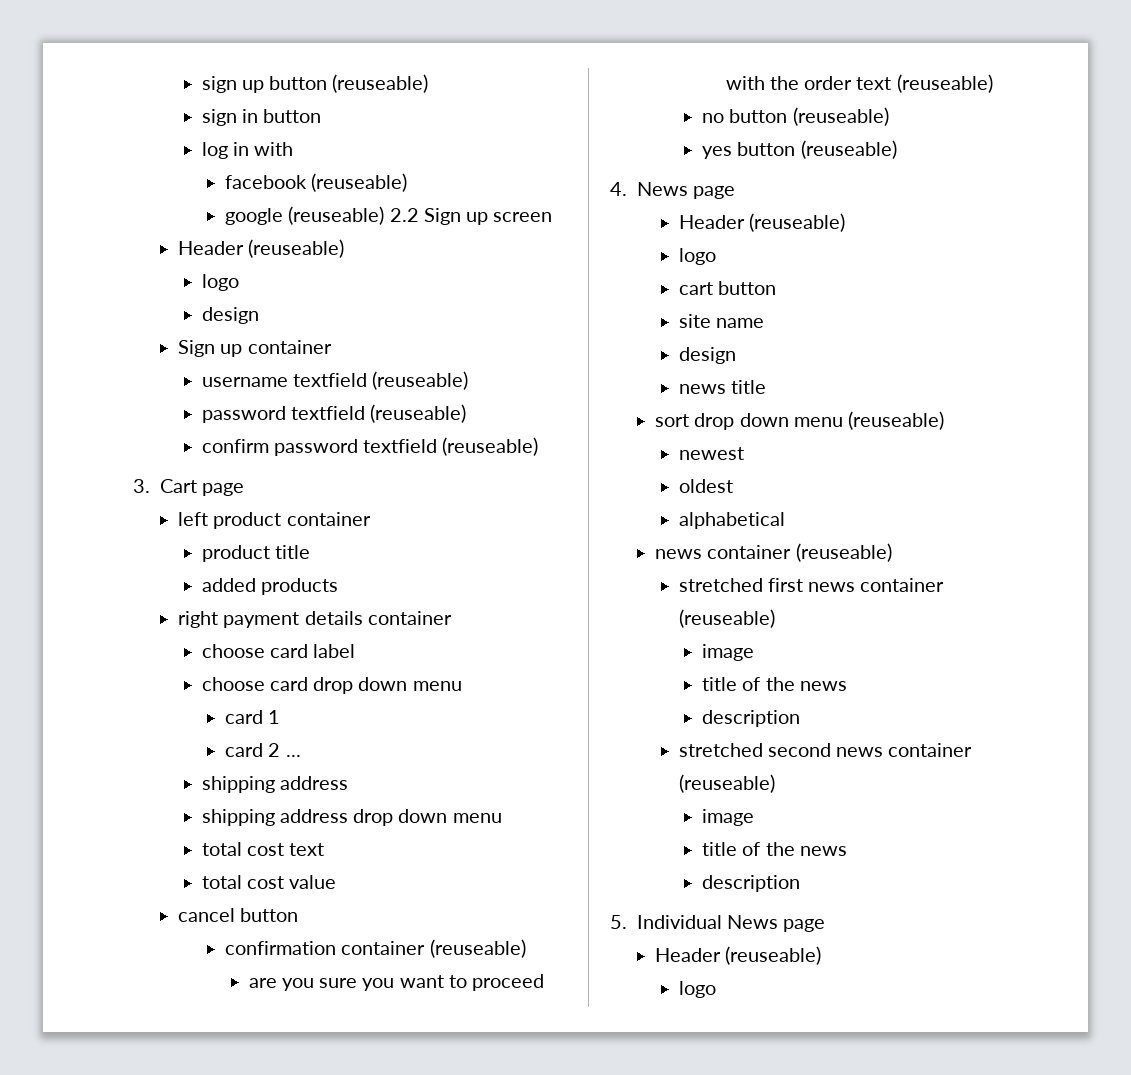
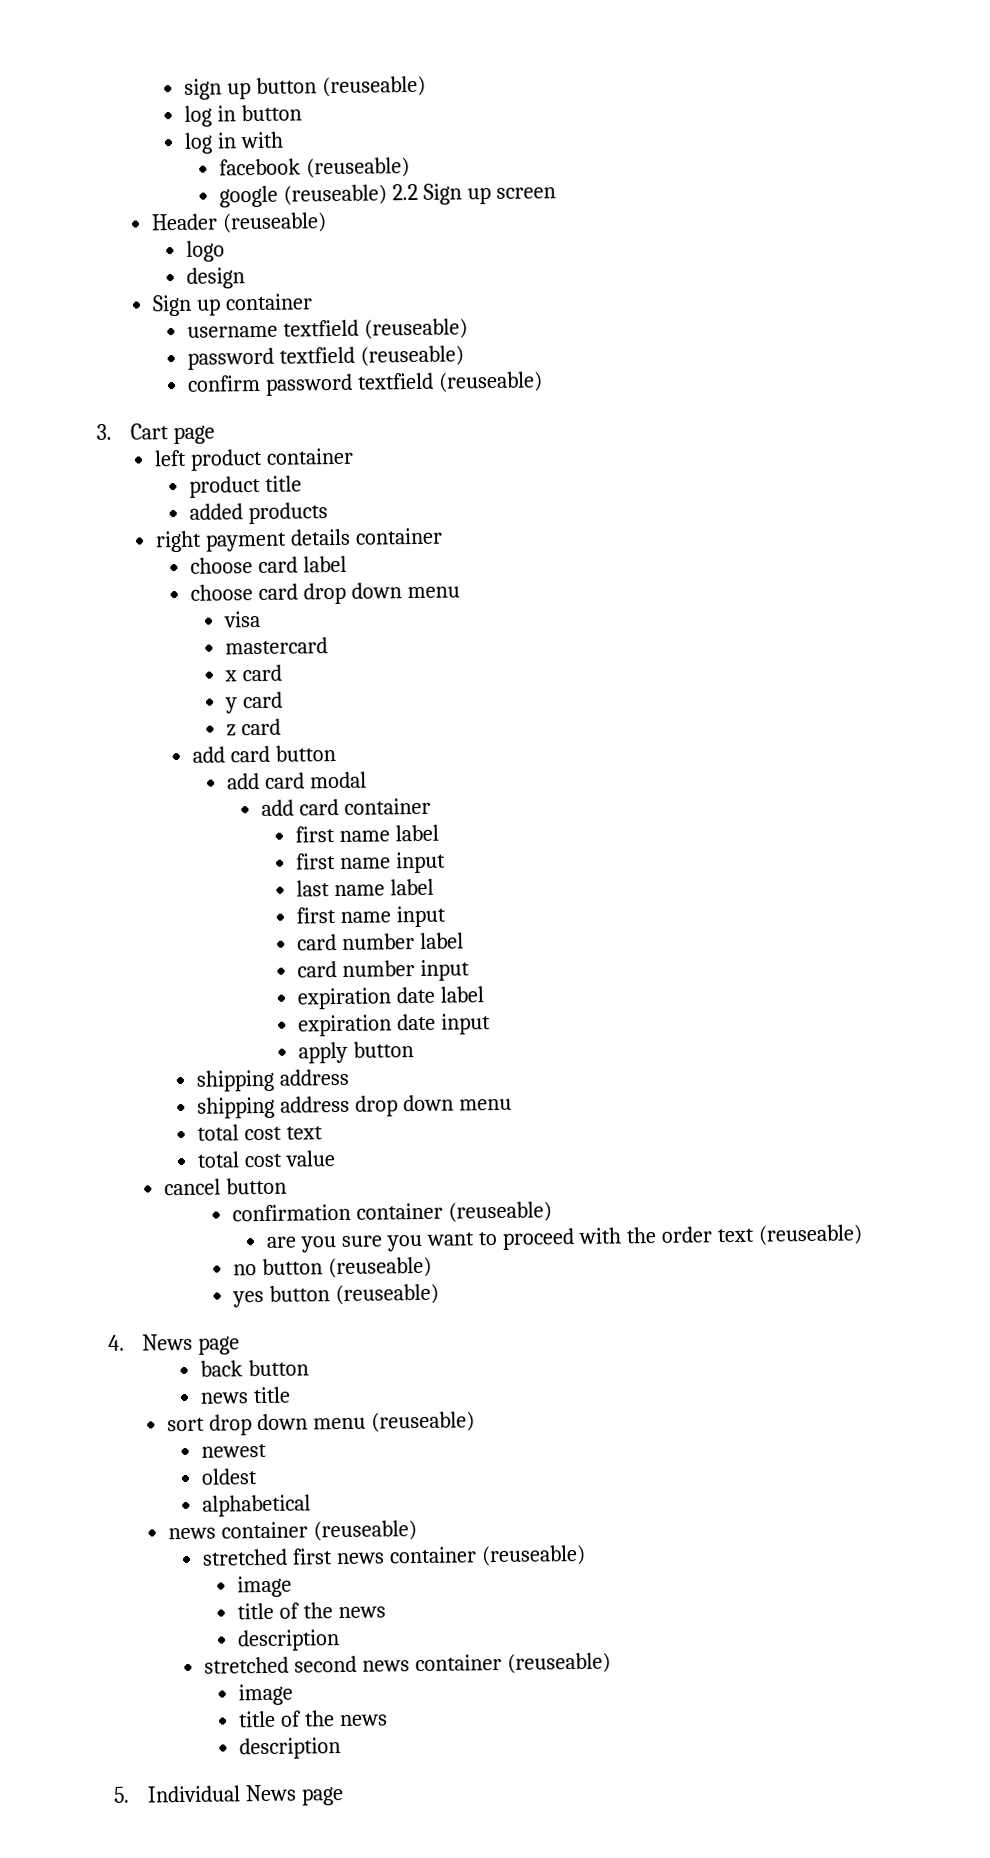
[201,109,237,126] sign -> [184,105,213,127] log
[225,710,281,724] [225,743,301,757] card 1 // card 2 ... -> [223,610,262,628] [225,637,329,655] [224,664,283,682] [225,691,284,714] [226,718,282,737] [192,745,337,763] [226,771,368,790] [261,797,432,816] [295,824,440,843] [296,851,447,874] [296,878,435,897] [296,905,447,928] [297,932,465,951] [297,959,471,981] [297,986,485,1010] [298,1013,492,1037] [298,1041,415,1064] visa // mastercard // x card // y card // z card // add card button // add card modal // add card container // first name label // first name input // last name label // first name input // card number label // card number input // expiration date label // expiration date input // apply button
[678,213,845,232] [678,248,716,265] [678,281,776,295] [678,314,764,328] [678,347,736,364] Header (reuseable) // logo // cart button // site name // design -> [200,1359,310,1377] back button
[654,946,822,965] [678,981,716,998] // Header (reuseable) // logo -> (344, 1796) none

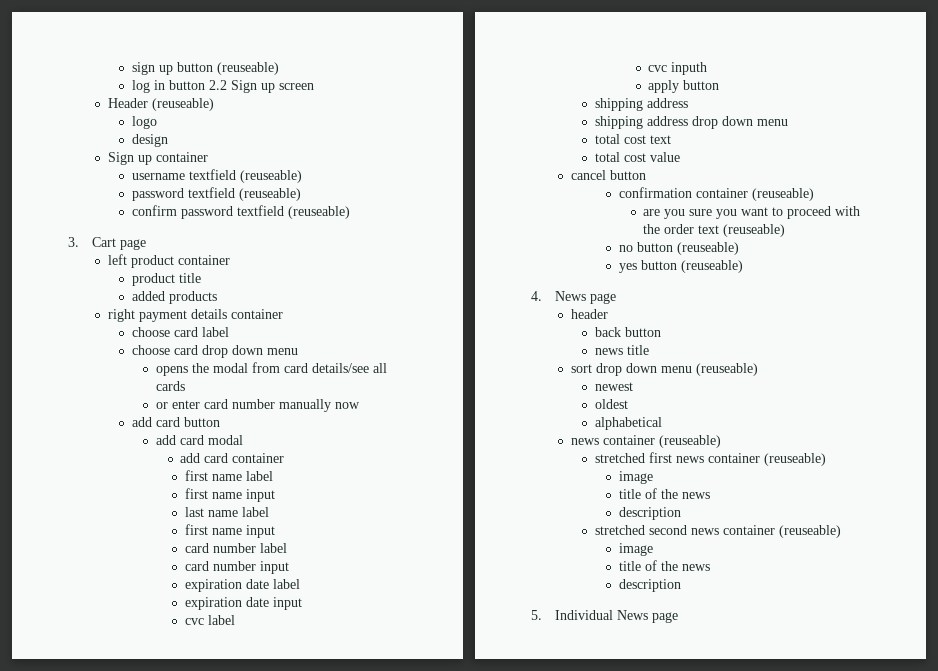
[184,131,285,154] [219,157,411,179] [219,184,388,208] // log in with // facebook (reuseable) // google (reuseable) -> (205, 85) none
[223,610,262,628] [225,637,329,655] [224,664,283,682] [225,691,284,714] [226,718,282,737] visa // mastercard // x card // y card // z card -> [155,362,387,376] [155,381,185,391] [155,399,360,412] opens the modal from card details/see all cards // or enter card number manually now
(492, 1024) none -> [185,615,236,625] [648,62,708,75] // cvc label // cvc inputh
(240, 1345) none -> [570,309,608,319] // header

